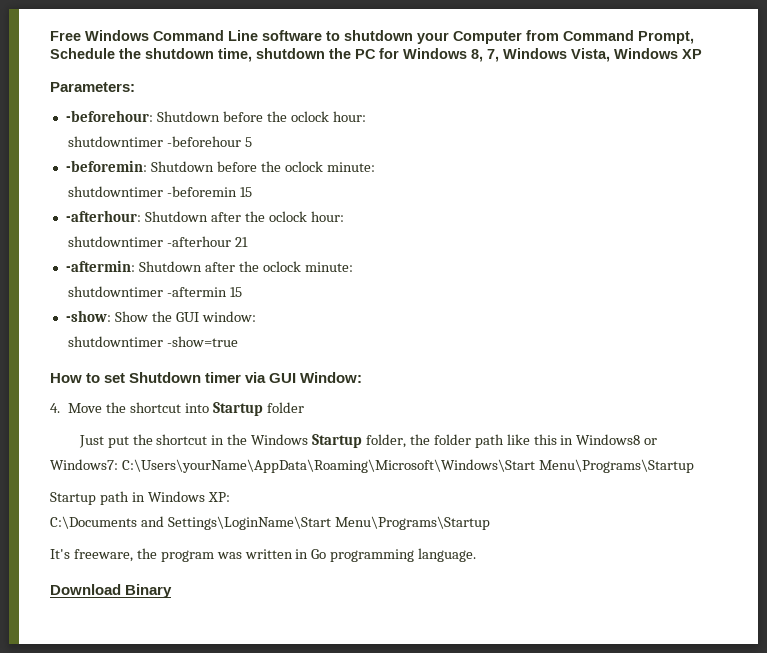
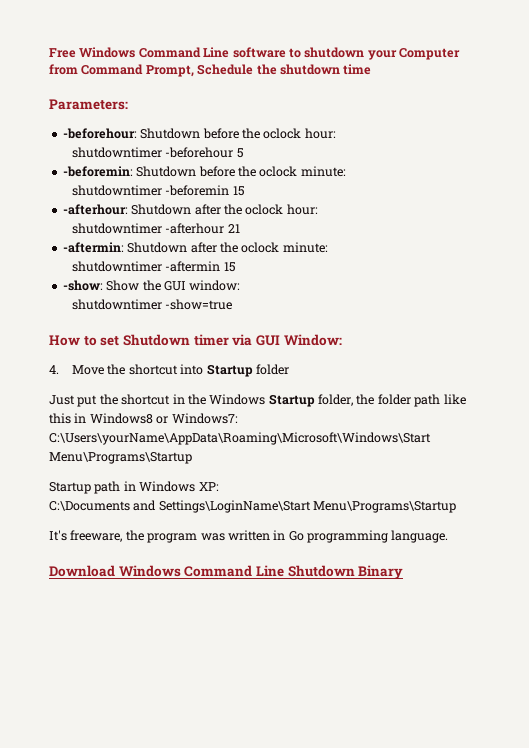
[218,48,702,62] time, shutdown the PC for Windows 8, 7, Windows Vista, Windows XP -> [343,64,372,75] time
(121, 589) none -> [118,565,355,577] Windows Command Line Shutdown

